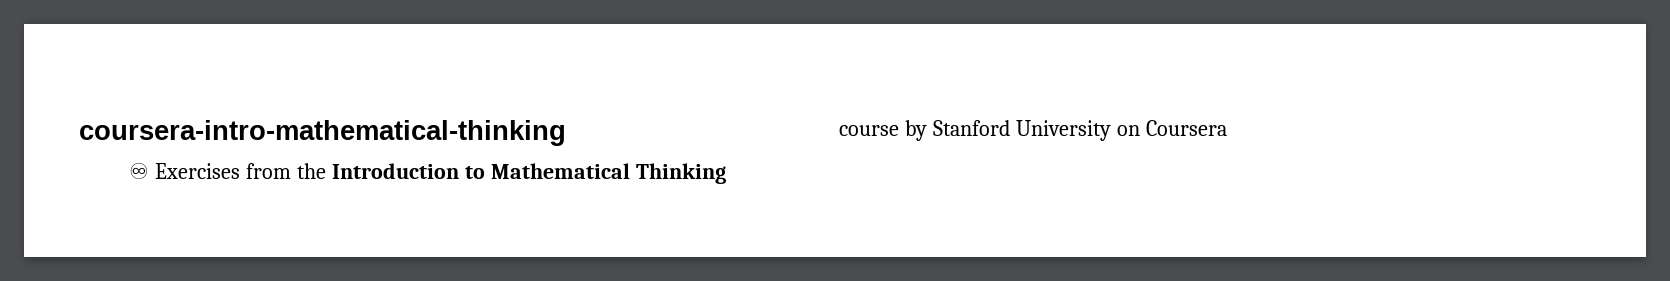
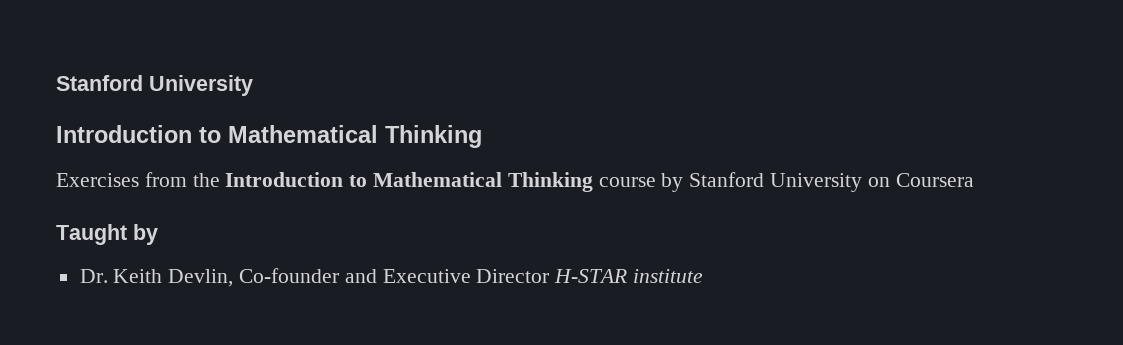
[79,120,566,146] [129,162,150,179] coursera-intro-mathematical-thinking // ♾ -> [56,75,253,96] [56,125,482,148] Stanford University // Introduction to Mathematical Thinking //
(1227, 128) none -> [56,224,158,245] [79,268,704,287] // Taught by // Dr. Keith Devlin, Co-founder and Executive Director H-STAR institute

